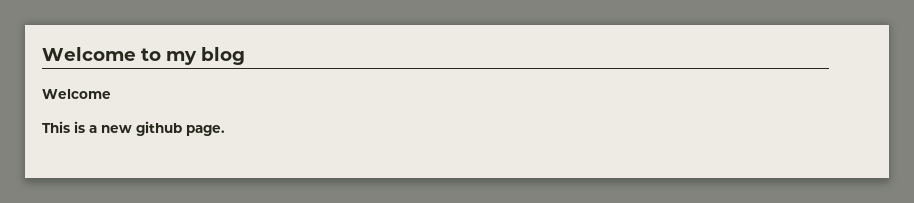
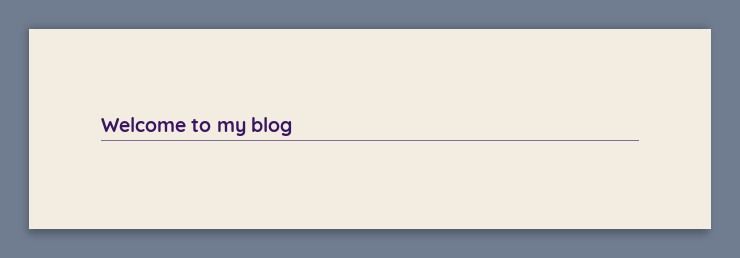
[42,89,111,99] [42,121,225,136] // Welcome // This is a new github page. -> (292, 126) none

